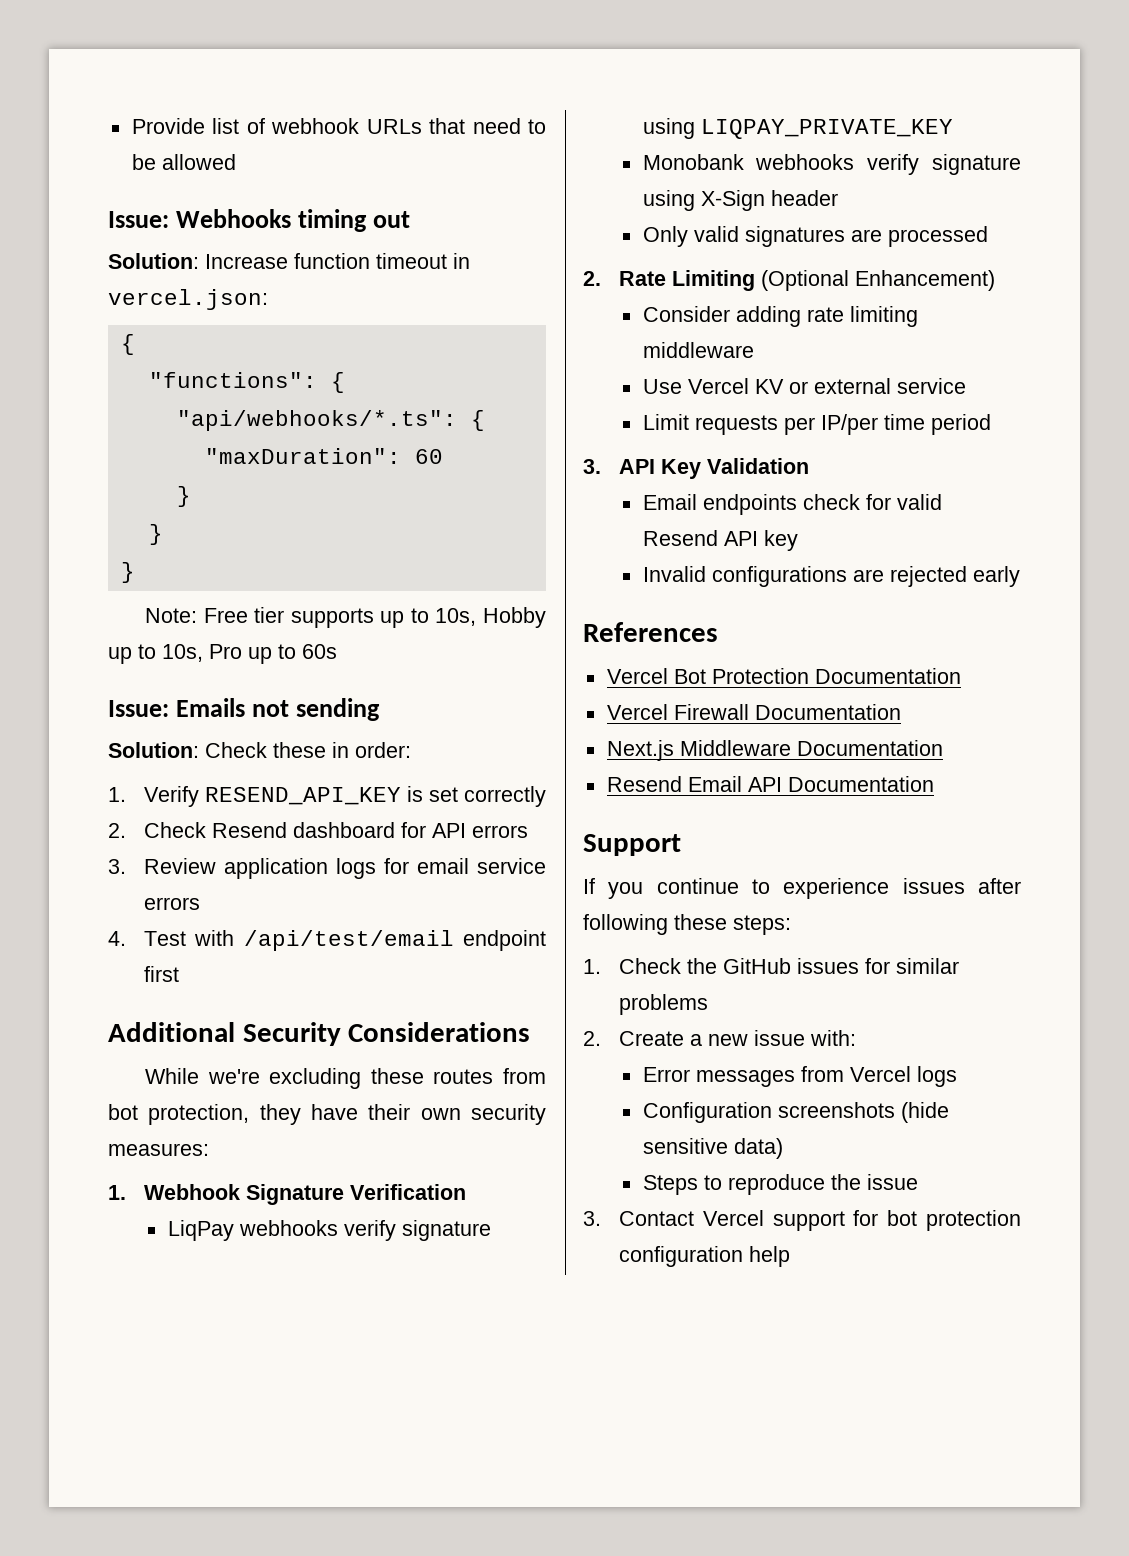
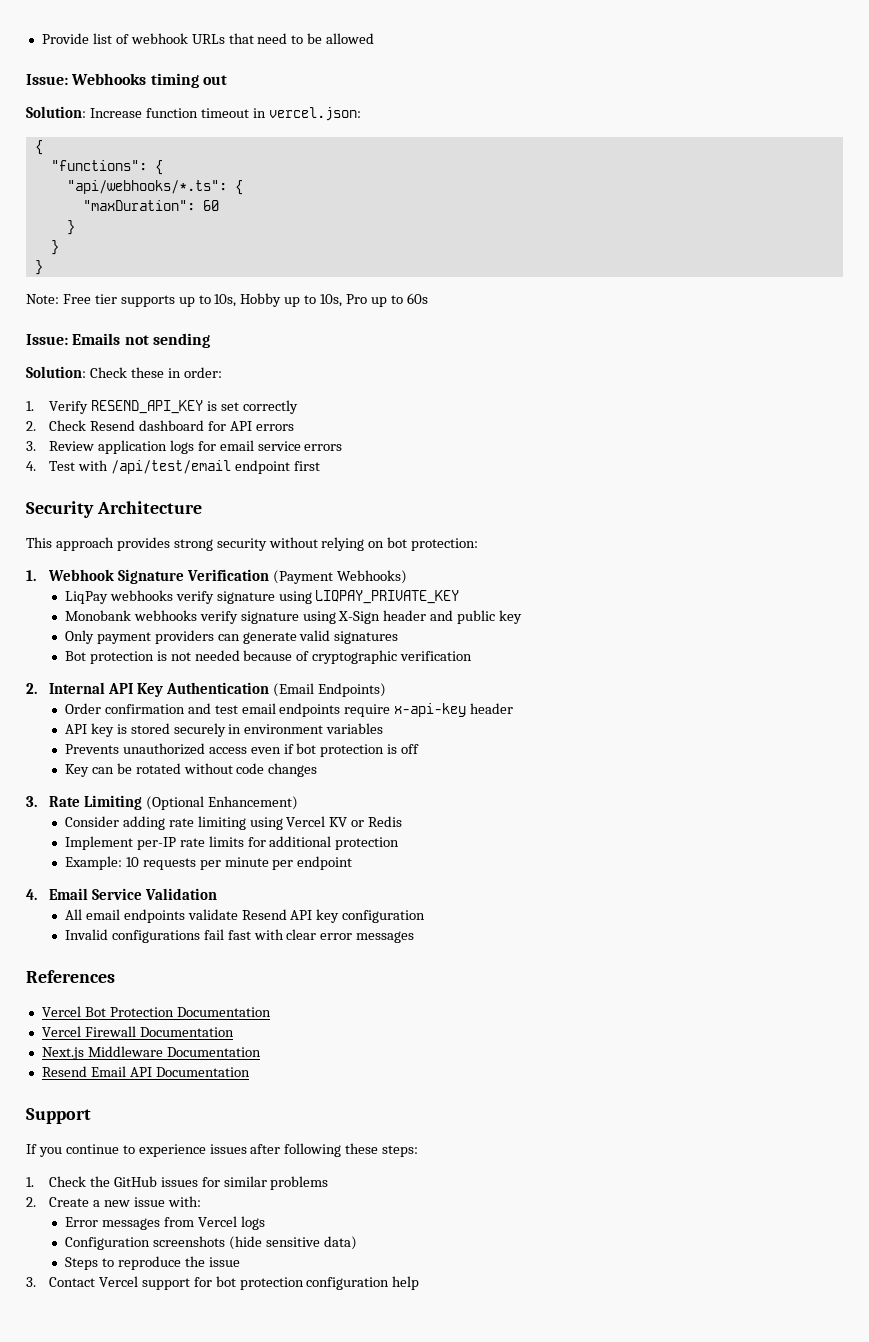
[108,1022,531,1046] [145,1068,546,1089] [108,1104,546,1125] [108,1143,209,1156] Additional Security Considerations // While we're excluding these routes from bot protection, they have their own security measures: -> [26,501,202,518] [26,537,479,551] Security Architecture // This approach provides strong security without relying on bot protection:
(466, 1192) none -> [272,570,407,584] (Payment Webhooks)
[642,226,988,247] [583,271,601,286] // Only valid signatures are processed // 2. -> [430,610,523,624] [64,630,399,644] [64,650,473,664] [26,682,386,697] [64,703,514,717] [64,723,384,737] [64,743,420,757] [64,763,318,777] [26,796,37,807] and public key // Only payment providers can generate valid signatures // Bot protection is not needed because of cryptographic verification // 2. Internal API Key Authentication (Email Endpoints) // Order confirmation and test email endpoints require x-api-key header // API key is stored securely in environment variables // Prevents unauthorized access even if bot protection is off // Key can be rotated without code changes // 3.
[642,342,754,358] [642,379,682,394] middleware // Use -> [249,817,283,830] using
[813,378,966,394] [642,414,991,435] [583,458,809,479] [642,494,942,515] external service // Limit requests per IP/per time period // 3. API Key Validation // Email endpoints check for valid -> [368,816,403,827] [64,836,400,850] [64,856,353,870] [26,888,217,900] [64,909,238,923] Redis // Implement per-IP rate limits for additional protection // Example: 10 requests per minute per endpoint // 4. Email Service Validation // All email endpoints validate
(798, 540) none -> [342,910,426,923] configuration
[852,566,1020,587] are rejected early -> [203,929,415,943] fail fast with clear error messages

